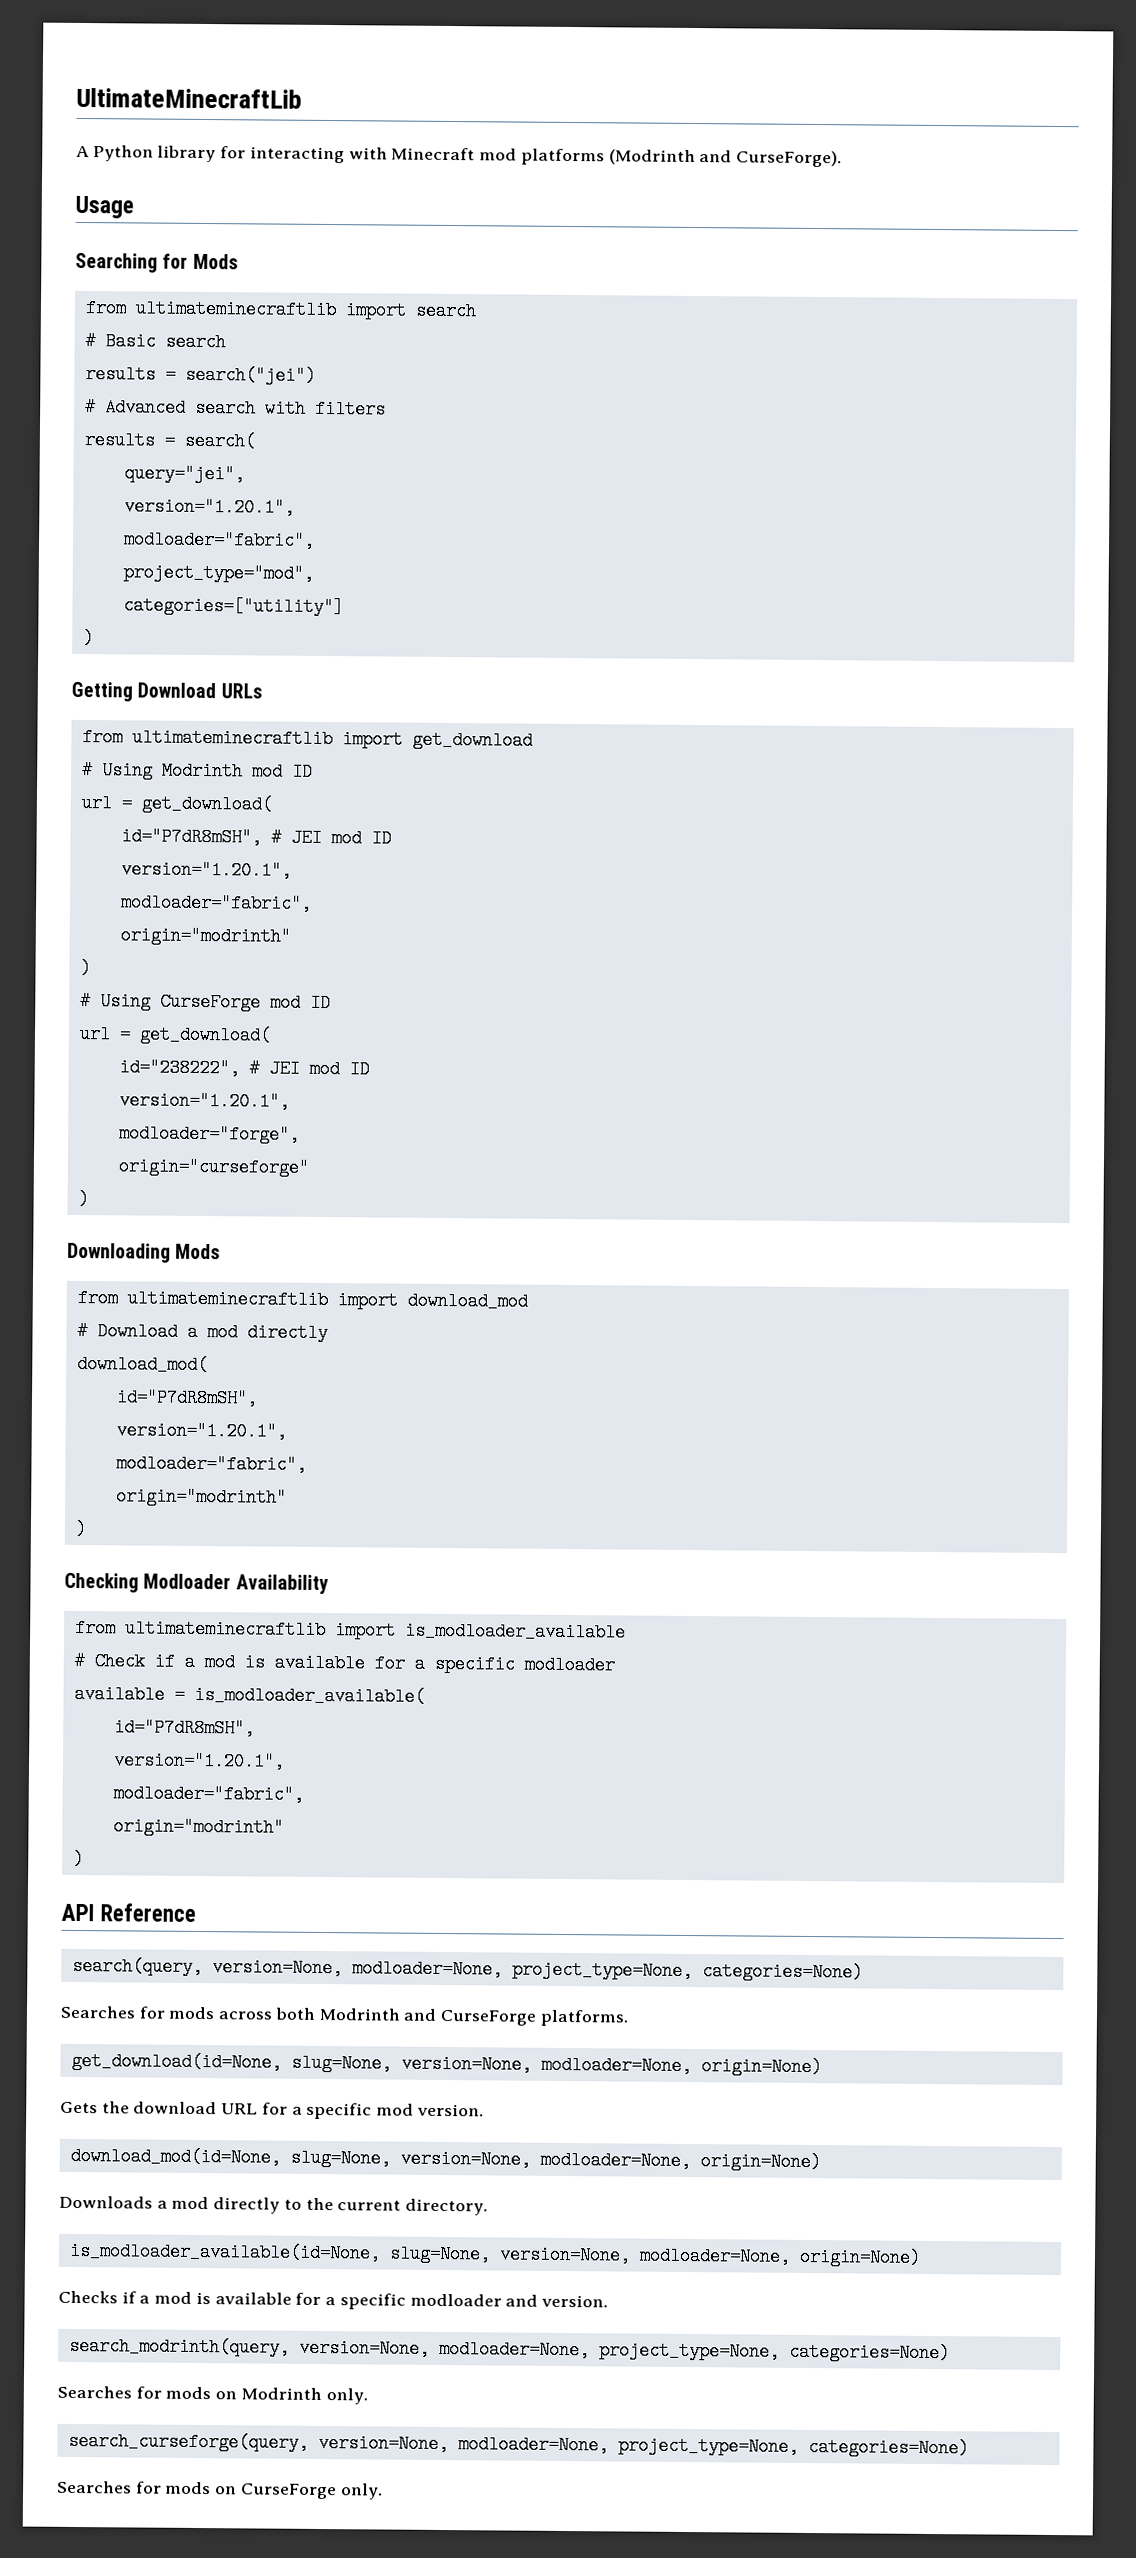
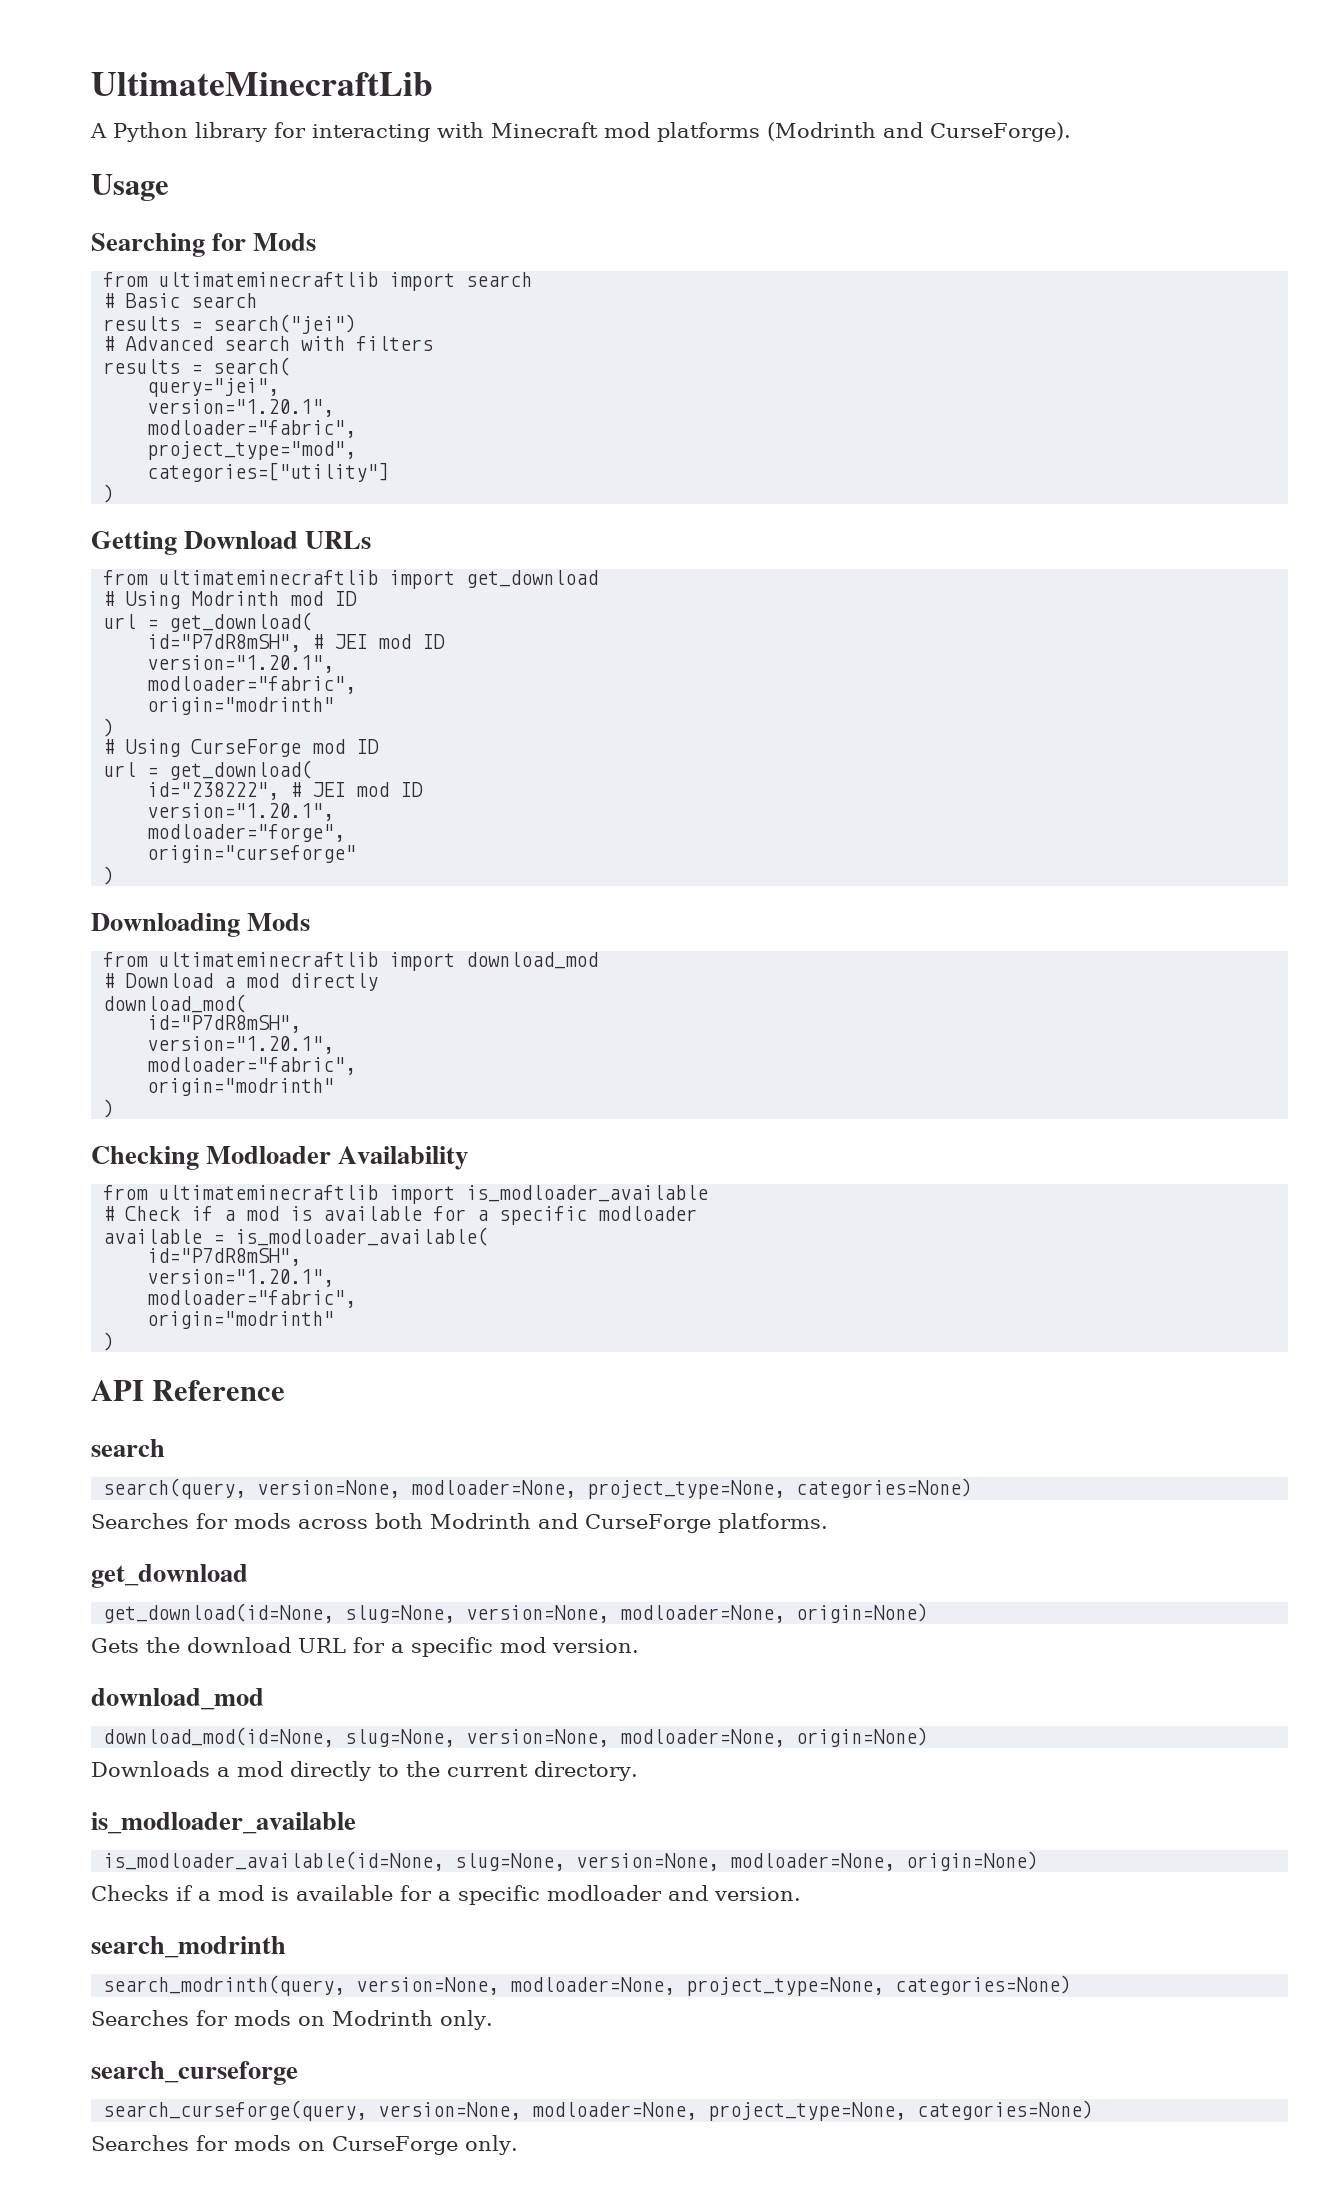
(197, 1912) none -> [91,1439,165,1457] // search
(629, 2018) none -> [91,1564,248,1588] // get_download
(484, 2110) none -> [91,1688,264,1710] // download_mod
(489, 2207) none -> [91,1812,356,1834] // is_modloader_available
(608, 2301) none -> [91,1936,286,1958] // search_modrinth
(368, 2396) none -> [91,2061,298,2085] // search_curseforge

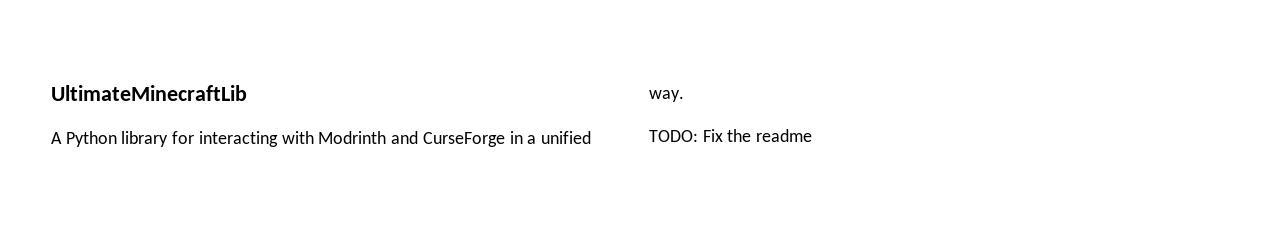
[491,122,1071,142] [91,174,169,201] [91,233,317,257] [103,272,533,291] [103,293,258,308] [103,314,357,334] [103,336,434,351] [103,357,291,376] [147,378,280,397] [147,399,335,417] [147,420,357,438] [147,441,357,460] [147,462,390,482] [103,484,115,503] [91,531,372,555] [103,570,599,589] [103,591,358,609] [103,612,313,632] [147,634,446,652] [147,655,335,673] [147,676,357,694] [147,697,335,715] [103,718,115,737] [103,739,380,757] [103,760,313,780] [147,782,424,800] [147,803,335,821] [147,824,346,842] [147,845,357,863] [103,866,115,885] [91,913,311,937] [103,952,599,971] [103,973,379,991] [103,994,247,1013] [147,1015,302,1033] [147,1036,335,1054] [147,1057,357,1075] [147,1078,335,1096] [103,1099,115,1118] [91,1146,469,1170] [103,1185,709,1204] [103,1206,698,1225] [103,1227,489,1246] [147,1248,302,1266] [147,1269,335,1287] [147,1290,357,1308] [147,1311,335,1329] [103,1332,115,1351] [91,1380,286,1401] [91,1439,165,1457] [103,1478,973,1499] [91,1513,828,1533] [91,1564,248,1588] [103,1603,929,1623] [91,1637,639,1657] [91,1688,264,1710] [103,1727,929,1747] [91,1761,638,1781] [91,1812,356,1834] [103,1851,1039,1871] [91,1885,801,1905] [91,1936,286,1958] [103,1975,1072,1996] [91,2010,493,2030] [91,2061,298,2085] [103,2100,1094,2121] [91,2135,518,2155] Minecraft mod platforms (Modrinth and CurseForge). // Usage // Searching for Mods // from ultimateminecraftlib import search // # Basic search // results = search("jei") // # Advanced search with filters // results = search( // query="jei", // version="1.20.1", // modloader="fabric", // project_type="mod", // categories=["utility"] // ) // Getting Download URLs // from ultimateminecraftlib import get_download // # Using Modrinth mod ID // url = get_download( // id="P7dR8mSH", # JEI mod ID // version="1.20.1", // modloader="fabric", // origin="modrinth" // ) // # Using CurseForge mod ID // url = get_download( // id="238222", # JEI mod ID // version="1.20.1", // modloader="forge", // origin="curseforge" // ) // Downloading Mods // from ultimateminecraftlib import download_mod // # Download a mod directly // download_mod( // id="P7dR8mSH", // version="1.20.1", // modloader="fabric", // origin="modrinth" // ) // Checking Modloader Availability // from ultimateminecraftlib import is_modloader_available // # Check if a mod is available for a specific modloader // available = is_modloader_available( // id="P7dR8mSH", // version="1.20.1", // modloader="fabric", // origin="modrinth" // ) // API Reference // search // search(query, version=None, modloader=None, project_type=None, categories=None) // Searches for mods across both Modrinth and CurseForge platforms. // get_download // get_download(id=None, slug=None, version=None, modloader=None, origin=None) // Gets the download URL for a specific mod version. // download_mod // download_mod(id=None, slug=None, version=None, modloader=None, origin=None) // Downloads a mod directly to the current directory. // is_modloader_available // is_modloader_available(id=None, slug=None, version=None, modloader=None, origin=None) // Checks if a mod is available for a specific modloader and version. // search_modrinth // search_modrinth(query, version=None, modloader=None, project_type=None, categories=None) // Searches for mods on Modrinth only. // search_curseforge // search_curseforge(query, version=None, modloader=None, project_type=None, categories=None) // Searches for mods on CurseForge only. -> [318,131,591,147] [649,90,684,102] [649,129,813,142] Modrinth and CurseForge in a unified way. // TODO: Fix the readme

